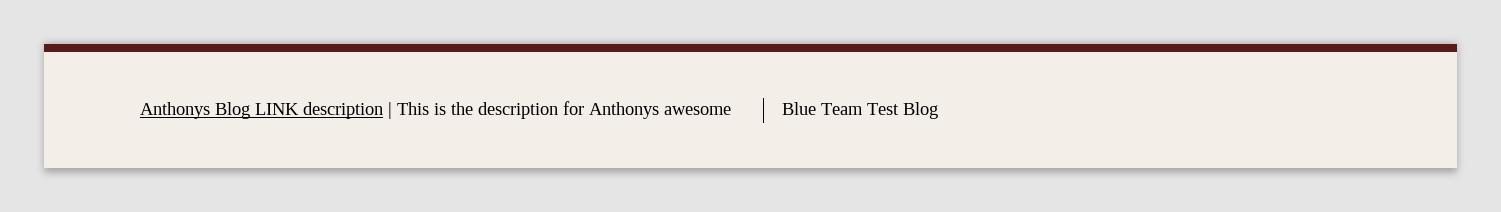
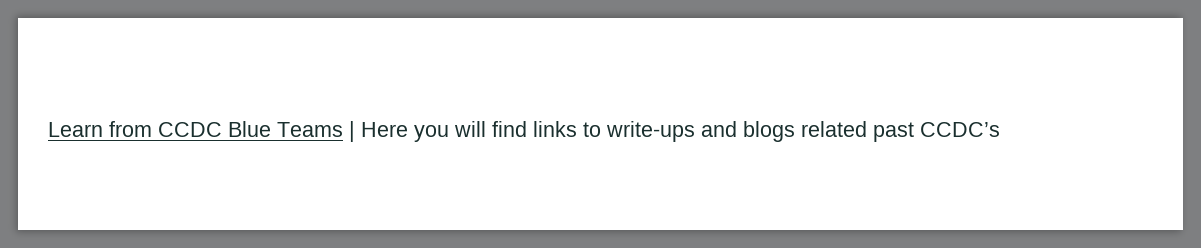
[140,101,938,119] Anthonys Blog LINK description | This is the description for Anthonys awesome Blue Team Test Blog -> [48,121,1000,142] Learn from CCDC Blue Teams | Here you will find links to write-ups and blogs related past CCDC’s

